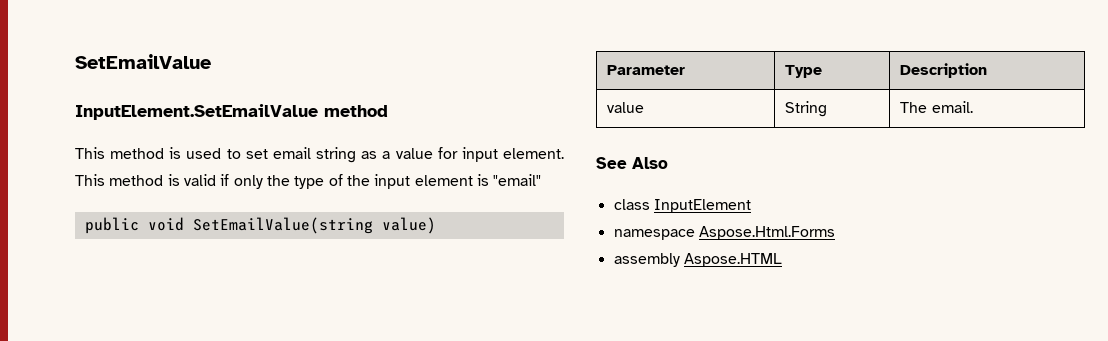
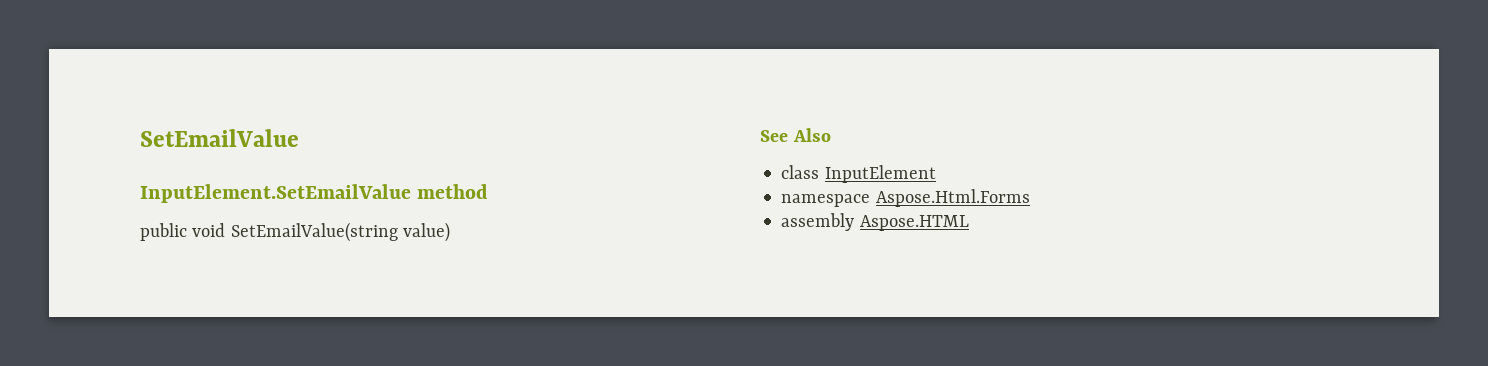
[75,147,564,163] [75,174,542,189] [84,217,436,234] [607,65,686,75] [785,65,823,78] [900,63,988,78] [607,102,645,113] [785,101,828,117] [900,101,973,113] This method is used to set email string as a value for input element. This method is valid if only the type of the input element is "email" // public void SetEmailValue(string value) // Parameter | Type | Description // value | String | The email. -> [140,222,450,242] public void SetEmailValue(string value)

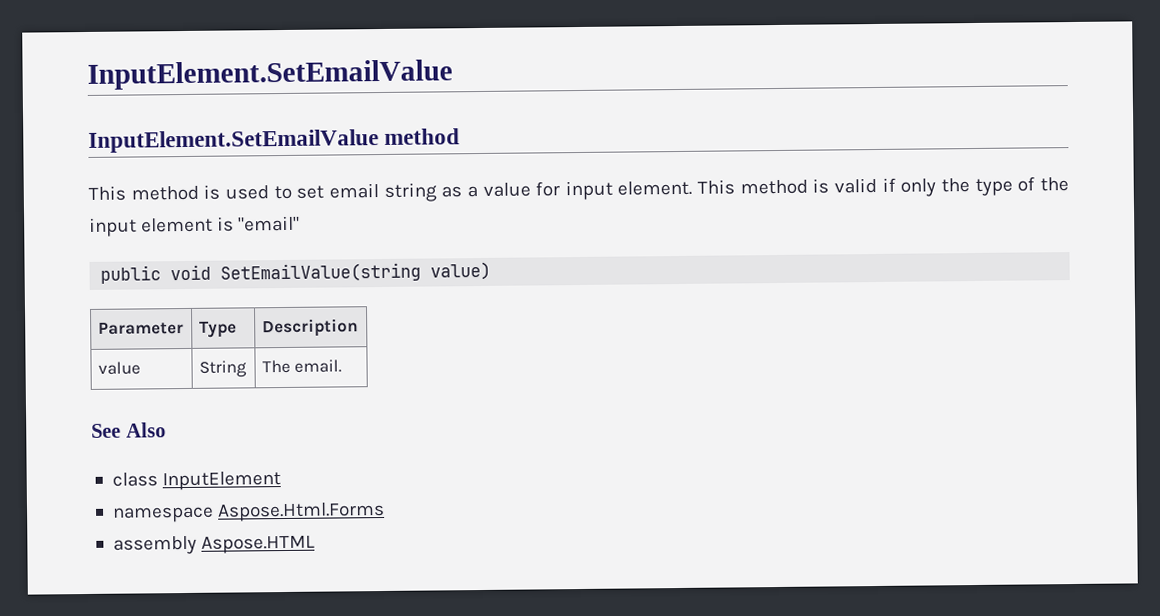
[140,129,299,147] SetEmailValue -> [87,59,453,90] InputElement.SetEmailValue
[140,222,450,242] public void SetEmailValue(string value) -> [88,176,1070,202] [89,215,301,237] [100,261,492,284] [97,321,184,335] [198,320,237,338] [261,318,359,338] [97,361,141,375] [198,360,247,378] [261,359,343,374] This method is used to set email string as a value for input element. This method is valid if only the type of the input element is "email" // public void SetEmailValue(string value) // Parameter | Type | Description // value | String | The email.

